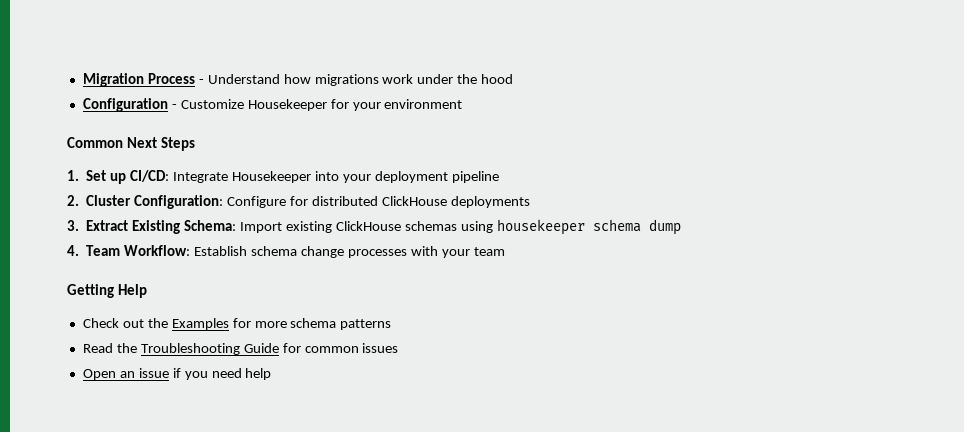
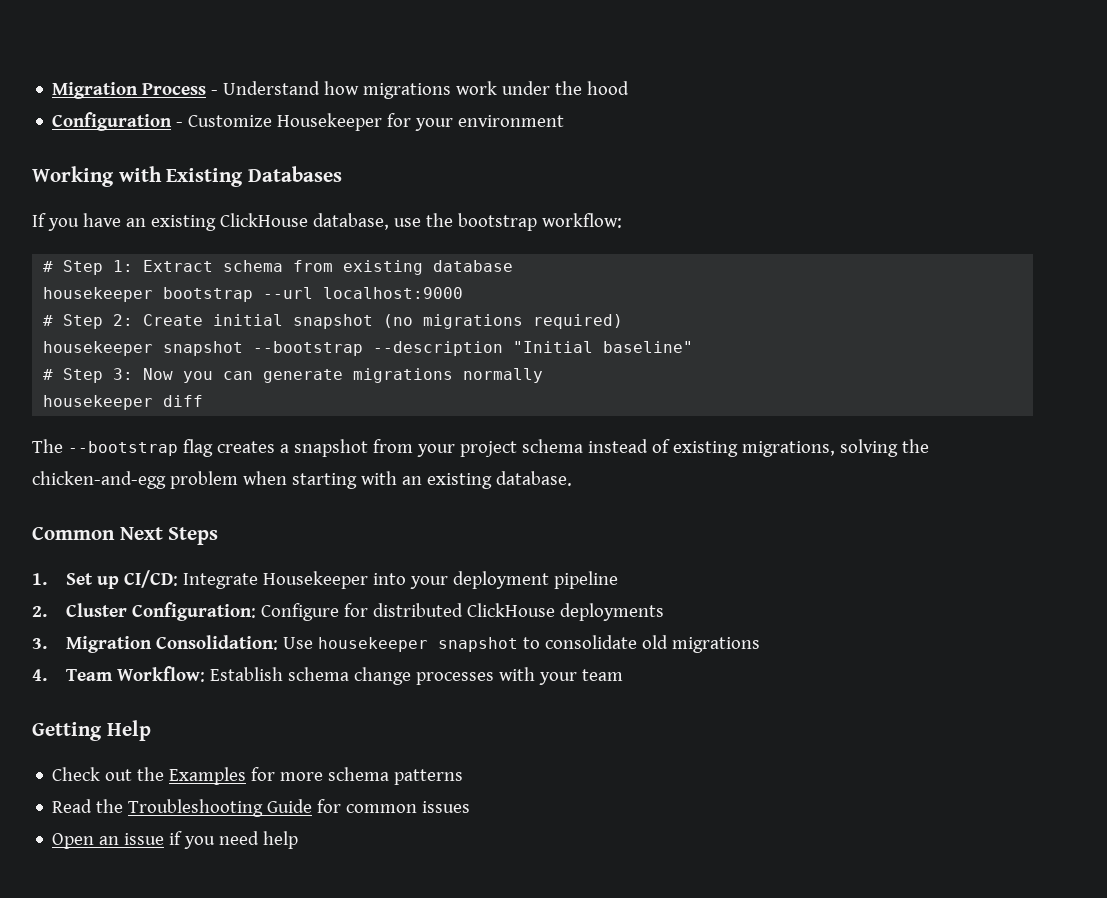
(463, 104) none -> [32,166,342,187] [32,213,622,231] [43,260,514,275] [43,287,464,302] [43,314,624,329] [43,341,694,356] [43,368,544,383] [43,395,204,410] [32,439,929,457] [32,471,572,489] // Working with Existing Databases // If you have an existing ClickHouse database, use the bootstrap workflow: // # Step 1: Extract schema from existing database // housekeeper bootstrap --url localhost:9000 // # Step 2: Create initial snapshot (no migrations required) // housekeeper snapshot --bootstrap --description "Initial baseline" // # Step 3: Now you can generate migrations normally // housekeeper diff // The --bootstrap flag creates a snapshot from your project schema instead of existing migrations, solving the chicken-and-egg problem when starting with an existing database.
[86,219,681,235] Extract Existing Schema: Import existing ClickHouse schemas using housekeeper schema dump -> [65,635,760,653] Migration Consolidation: Use housekeeper snapshot to consolidate old migrations

